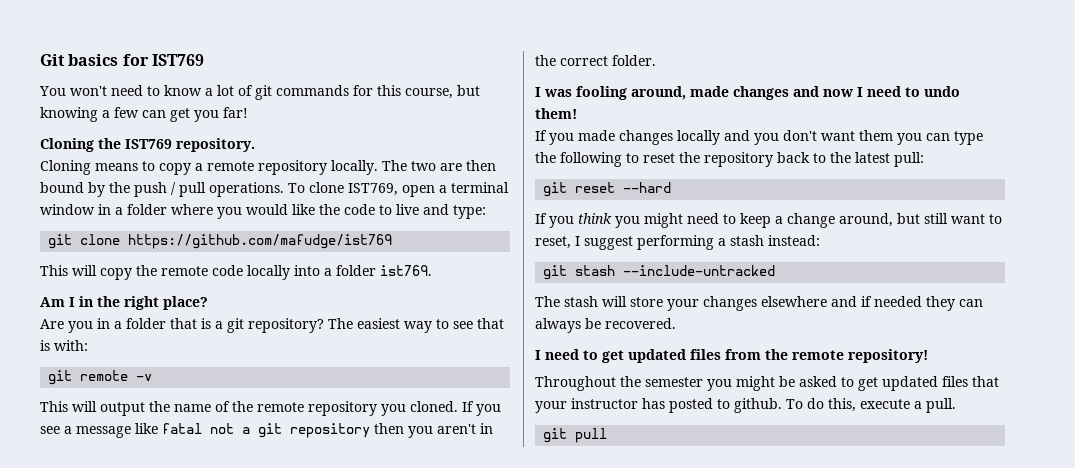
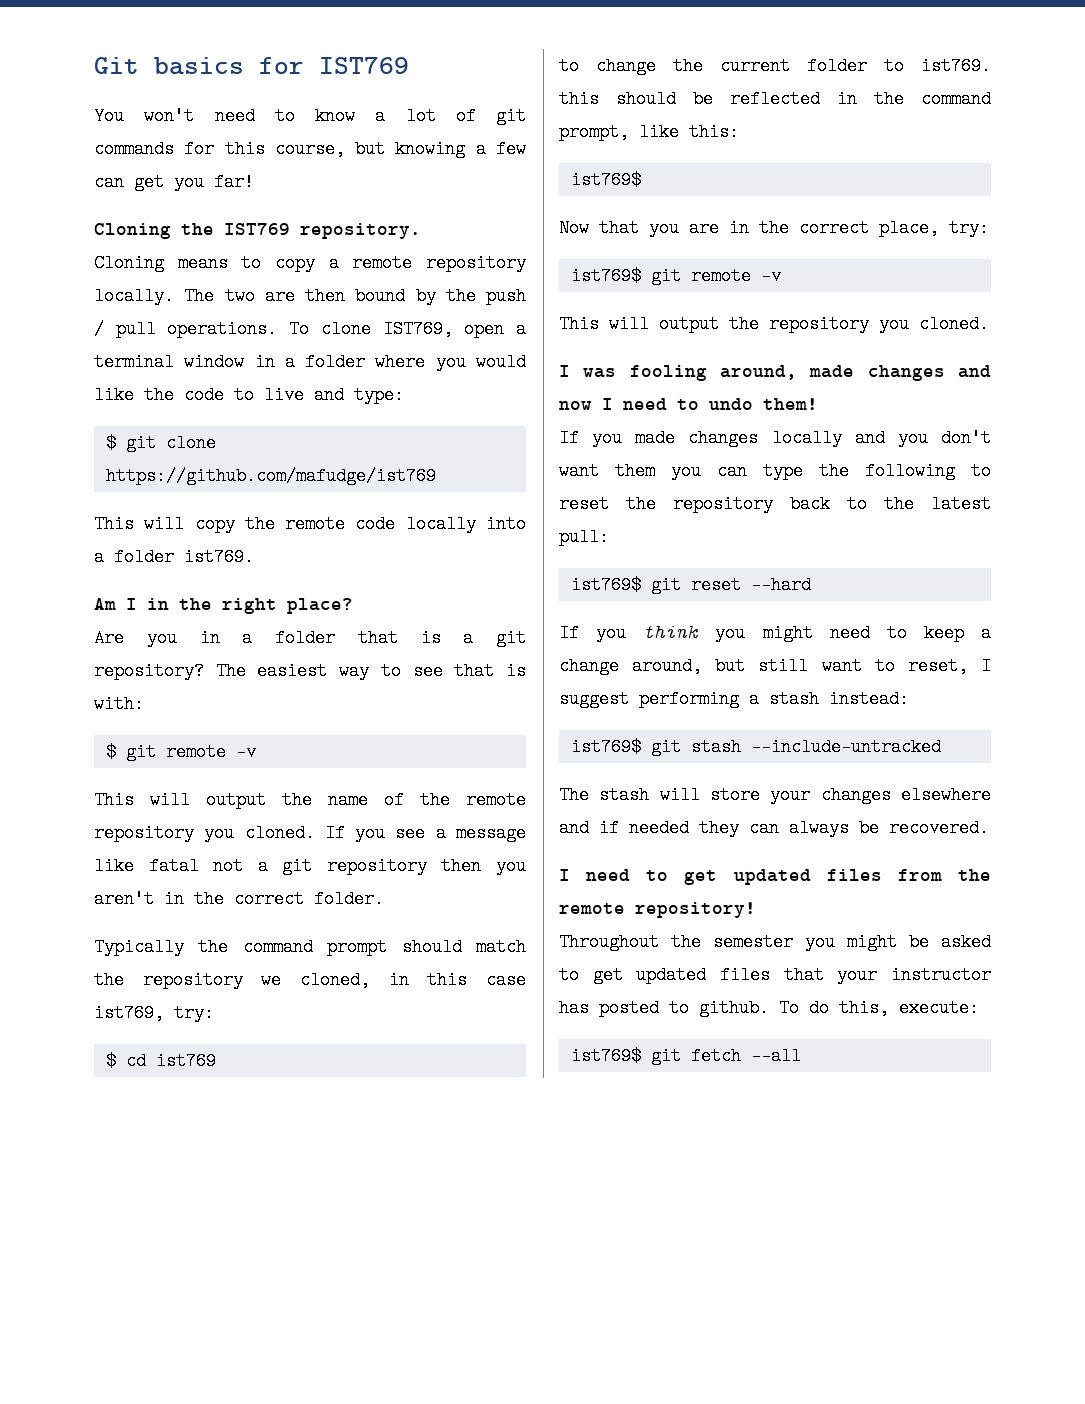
(486, 212) none -> [105,434,116,452] $
(88, 345) none -> [105,743,116,761] $
(656, 60) none -> [94,938,526,956] [94,971,526,989] [94,1004,214,1022] [105,1052,216,1070] [559,57,991,75] [559,90,991,108] [559,123,739,141] [570,171,641,189] [559,219,989,237] [570,267,781,285] [559,315,989,333] // Typically the command prompt should match the repository we cloned, in this case ist769, try: // $ cd ist769 // to change the current folder to ist769. this should be reflected in the command prompt, like this: // ist769$ // Now that you are in the correct place, try: // ist769$ git remote -v // This will output the repository you cloned.
(924, 159) none -> [570,576,641,594] ist769$
(820, 240) none -> [570,738,641,756] ist769$
[860,398,956,413] [543,428,608,443] execute a pull. // git pull -> [899,999,979,1017] [570,1047,801,1065] execute: // ist769$ git fetch --all

